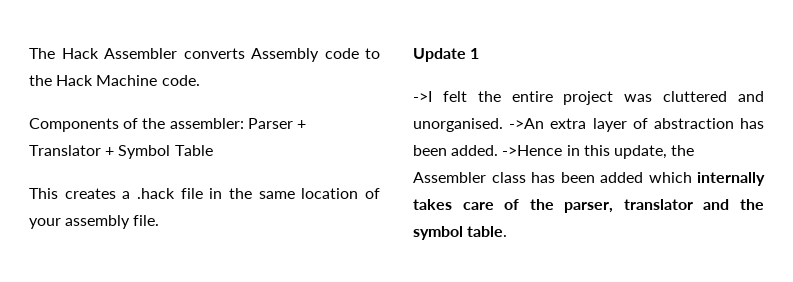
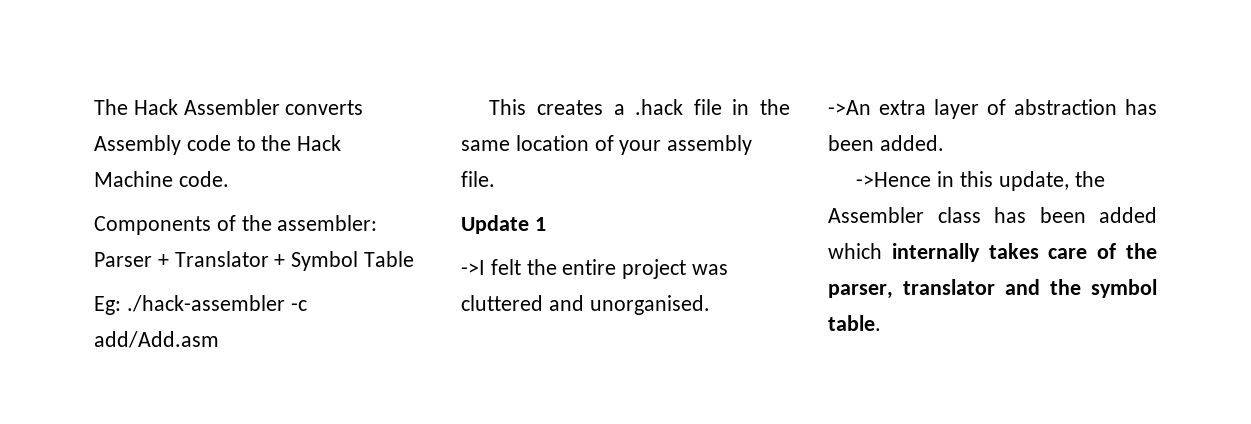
(213, 150) none -> [94,295,307,315] [94,331,219,348] // Eg: ./hack-assembler -c add/Add.asm
(503, 125) none -> (710, 305) //
(499, 150) none -> (944, 143) //

